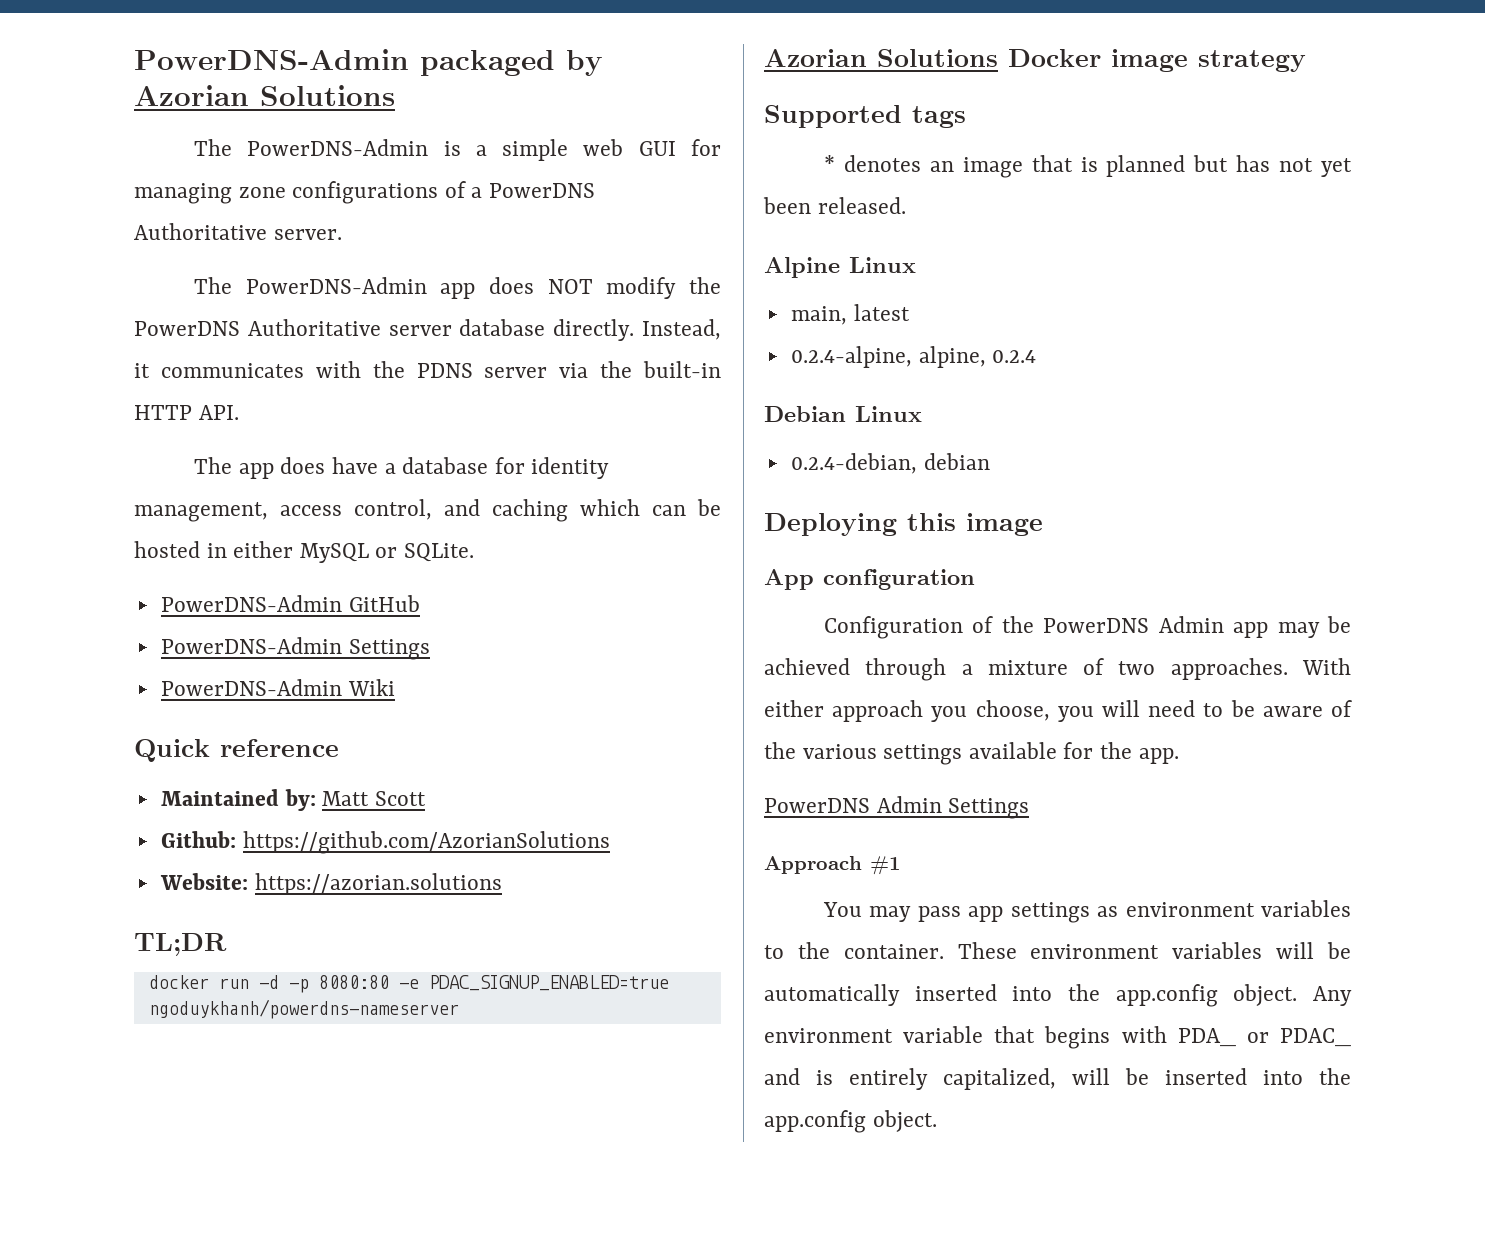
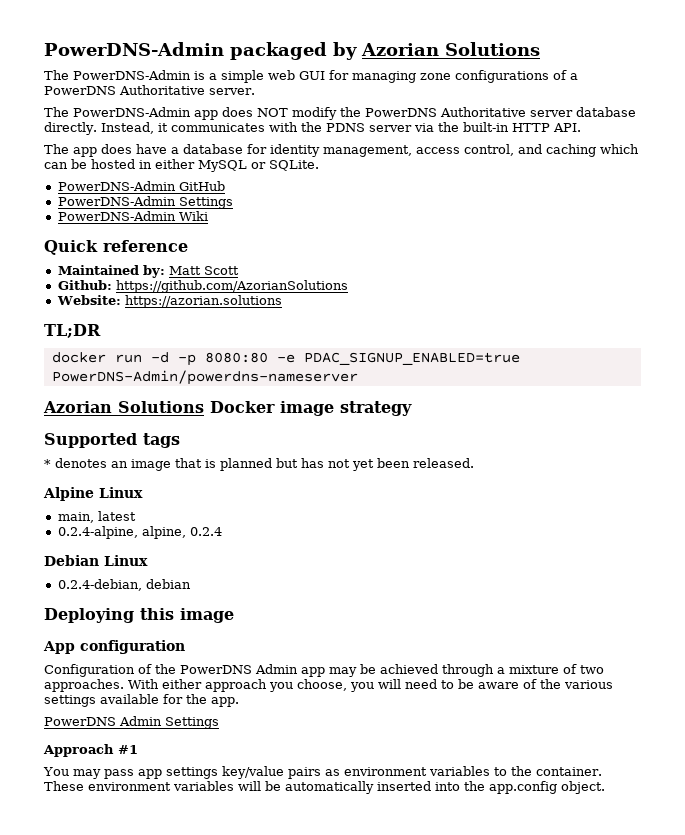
[148,999,459,1019] ngoduykhanh/powerdns-nameserver -> [51,370,358,385] PowerDNS-Admin/powerdns-nameserver
(1090, 912) none -> [221,766,321,779] key/value pairs
[1313,986,1352,1006] [764,1026,1351,1049] [764,1068,1351,1090] [764,1110,937,1133] Any environment variable that begins with PDA_ or PDAC_ and is entirely capitalized, will be inserted into the app.config object. -> (605, 787) none

